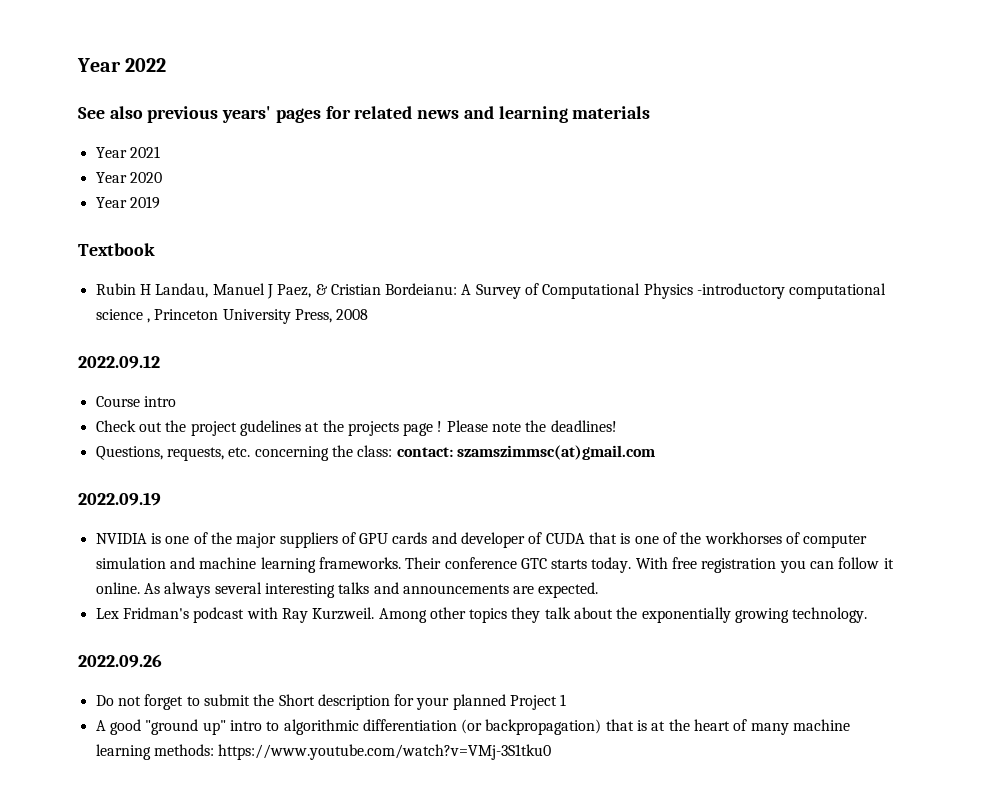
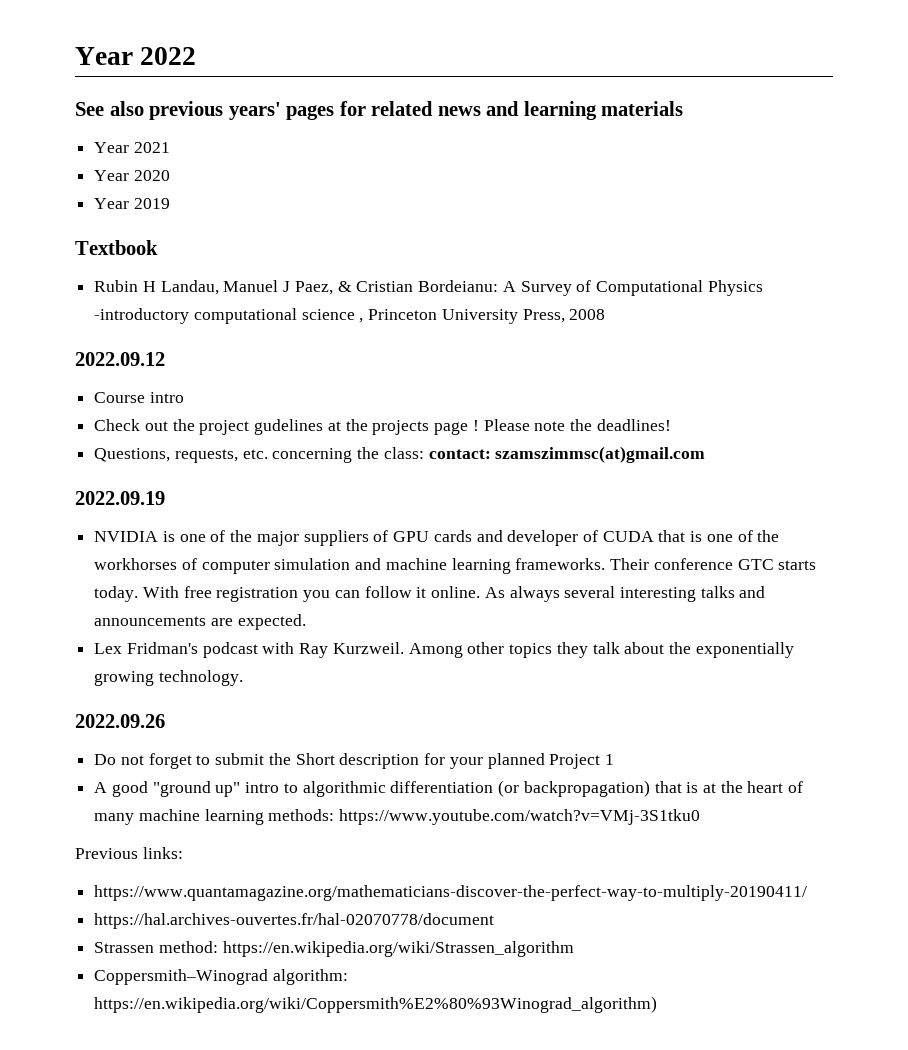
(552, 752) none -> [75,847,183,859] [94,885,808,901] [94,913,495,929] [94,941,574,957] [94,969,348,985] [94,996,658,1013] // Previous links: // https://www.quantamagazine.org/mathematicians-discover-the-perfect-way-to-multiply-20190411/ // https://hal.archives-ouvertes.fr/hal-02070778/document // Strassen method: https://en.wikipedia.org/wiki/Strassen_algorithm // Coppersmith–Winograd algorithm: https://en.wikipedia.org/wiki/Coppersmith%E2%80%93Winograd_algorithm)

